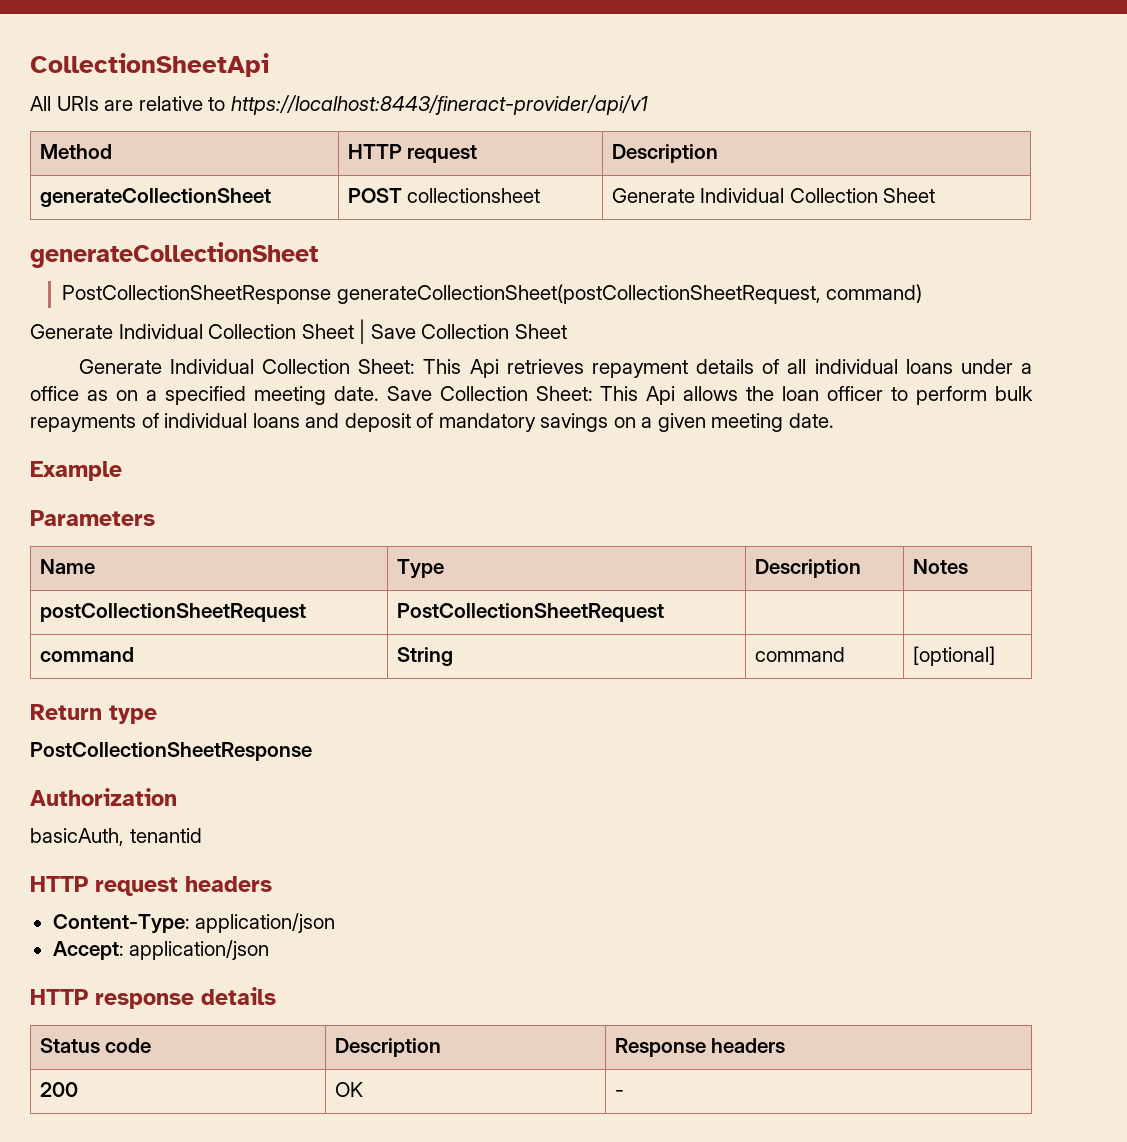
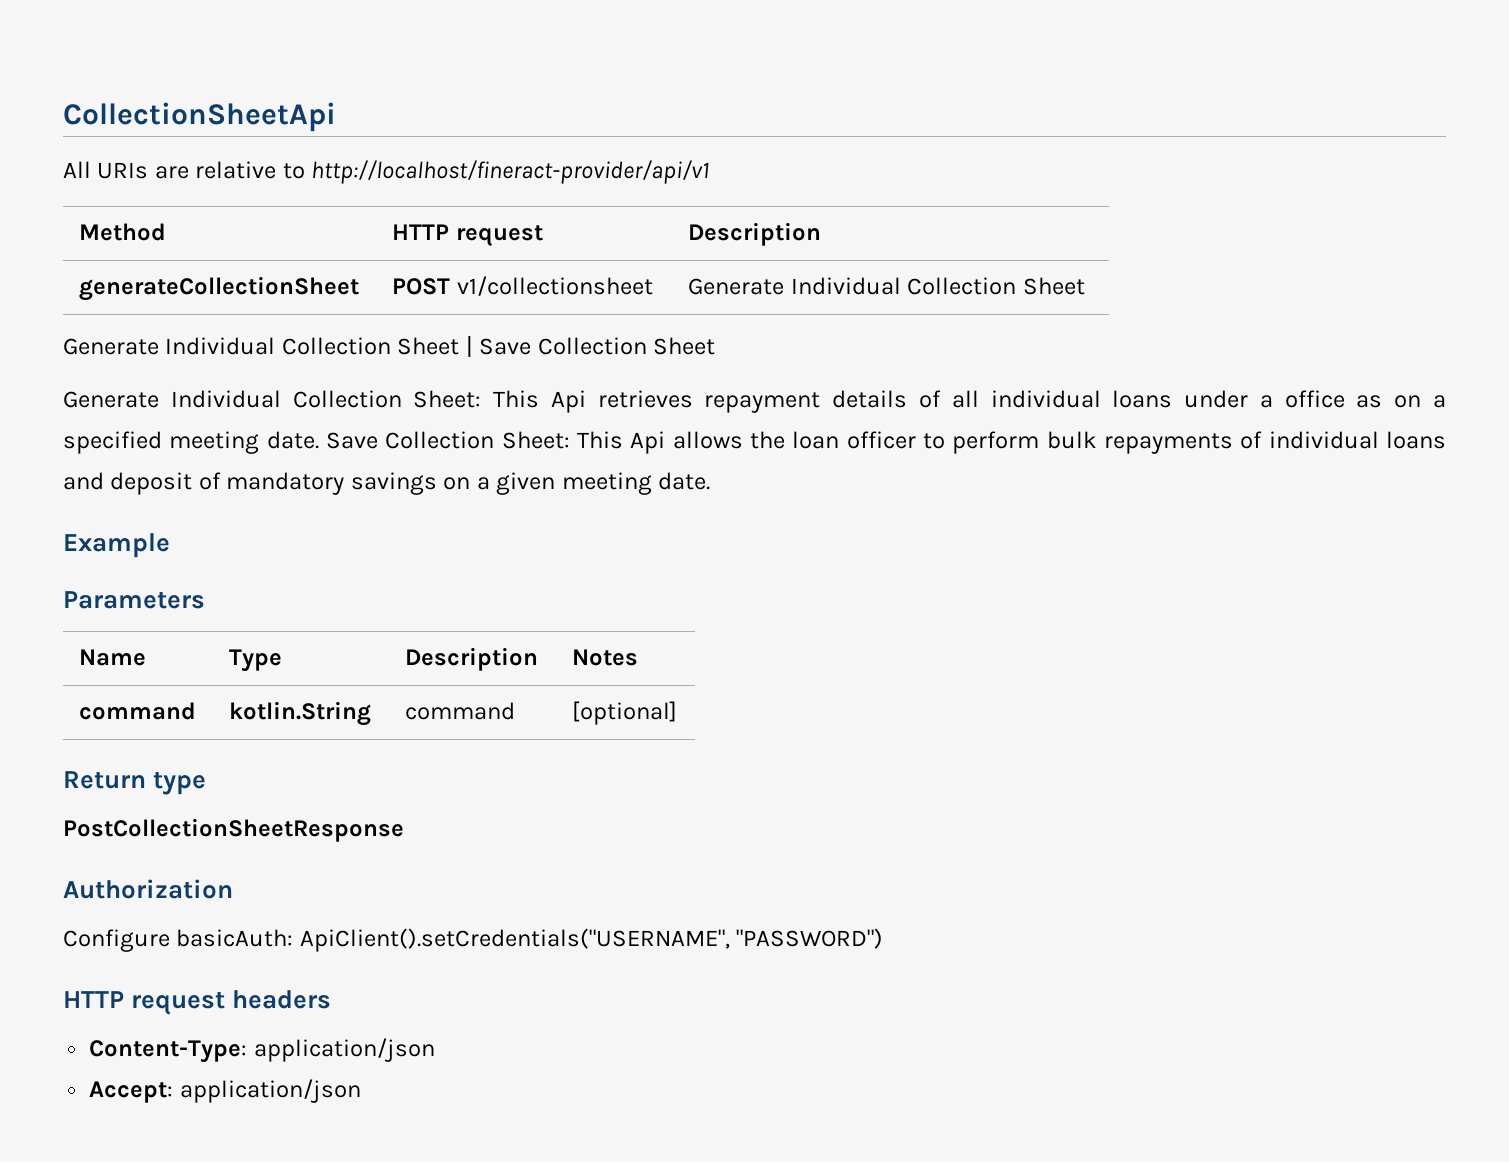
[230,95,648,115] https://localhost:8443/fineract-provider/api/v1 -> [311,160,710,184] http://localhost/fineract-provider/api/v1
[407,188,541,203] [611,188,936,203] [30,242,318,268] [62,284,923,304] collectionsheet | Generate Individual Collection Sheet // generateCollectionSheet // PostCollectionSheetResponse generateCollectionSheet(postCollectionSheetRequest, command) -> [456,276,653,296] [688,277,1085,295] v1/collectionsheet | Generate Individual Collection Sheet
[39,603,306,622] [396,603,664,622] [39,647,134,662] [396,647,453,666] // postCollectionSheetRequest | PostCollectionSheetRequest | | // command | String -> [79,702,197,720] [229,701,372,726] // command | kotlin.String
[30,828,202,846] basicAuth, tenantid -> [63,928,884,952] Configure basicAuth: ApiClient().setCredentials("USERNAME", "PASSWORD")
[30,987,276,1009] [39,1038,152,1053] [334,1038,441,1057] [614,1038,786,1057] [39,1082,78,1097] [334,1082,363,1097] [614,1090,624,1097] // HTTP response details // Status code | Description | Response headers // 200 | OK | - -> (361, 1091) none

